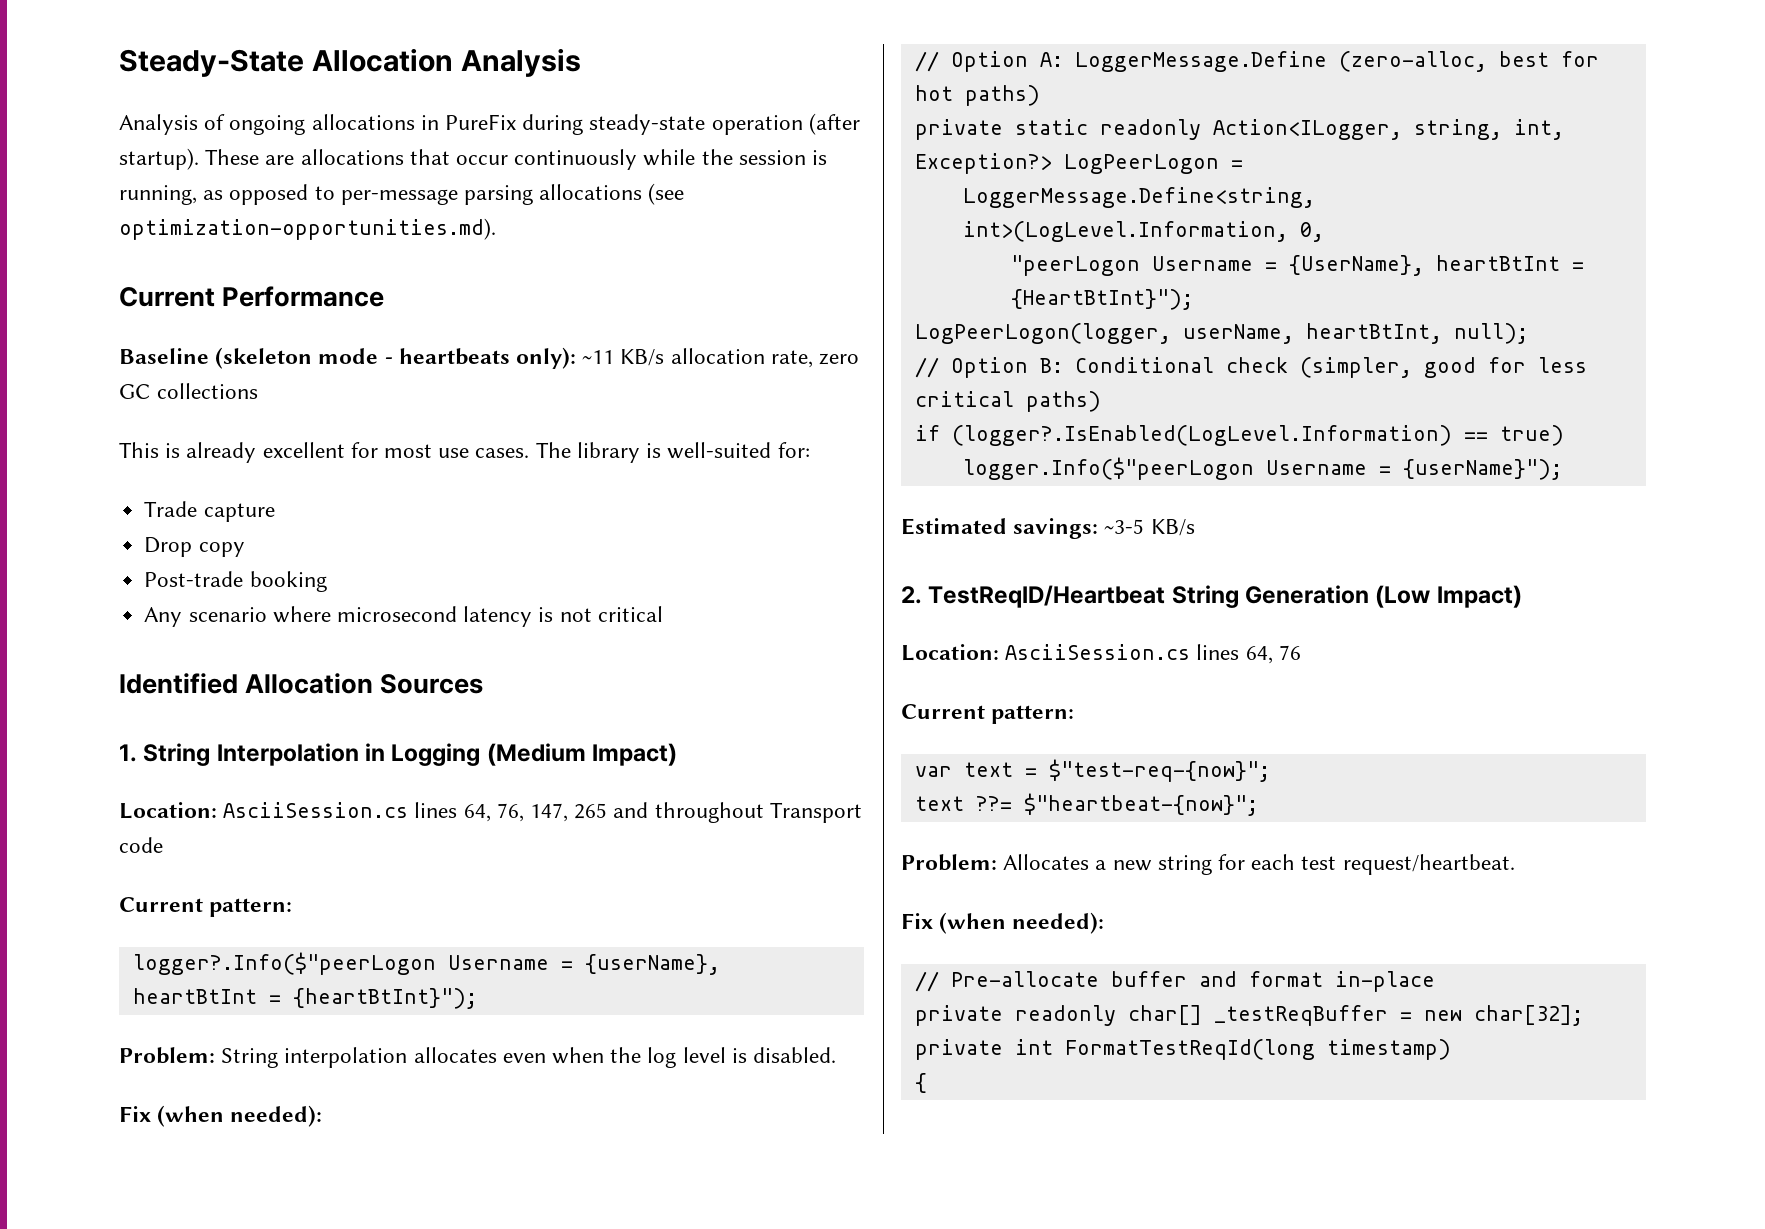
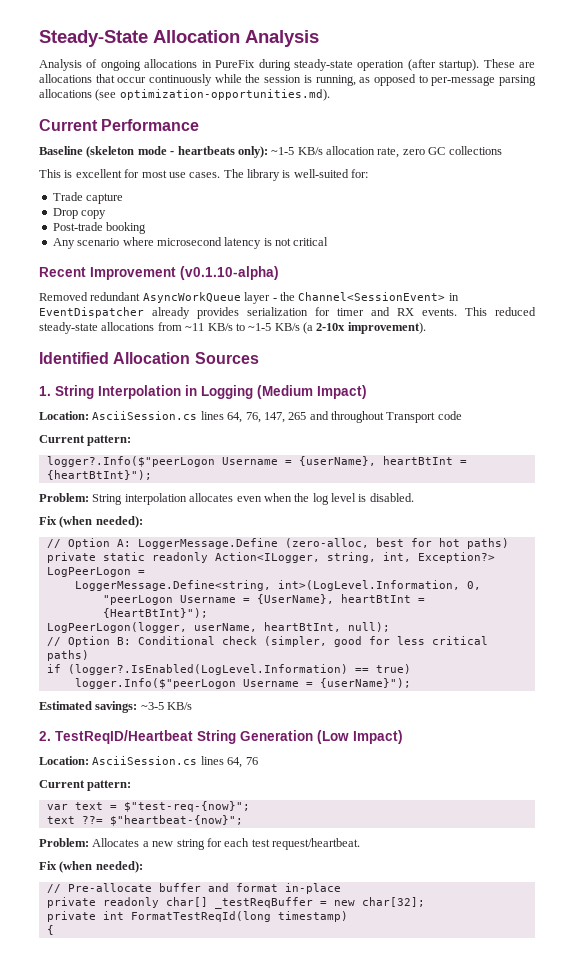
[582,350,615,364] ~11 -> [271,147,295,155] ~1-5
[186,442,257,463] already -> (73, 174) none
(663, 614) none -> [39,266,279,280] [39,292,459,304] [39,307,536,319] [39,322,426,334] // Recent Improvement (v0.1.10-alpha) // Removed redundant AsyncWorkQueue layer - the Channel<SessionEvent> in EventDispatcher already provides serialization for timer and RX events. This reduced steady-state allocations from ~11 KB/s to ~1-5 KB/s (a 2-10x improvement).

